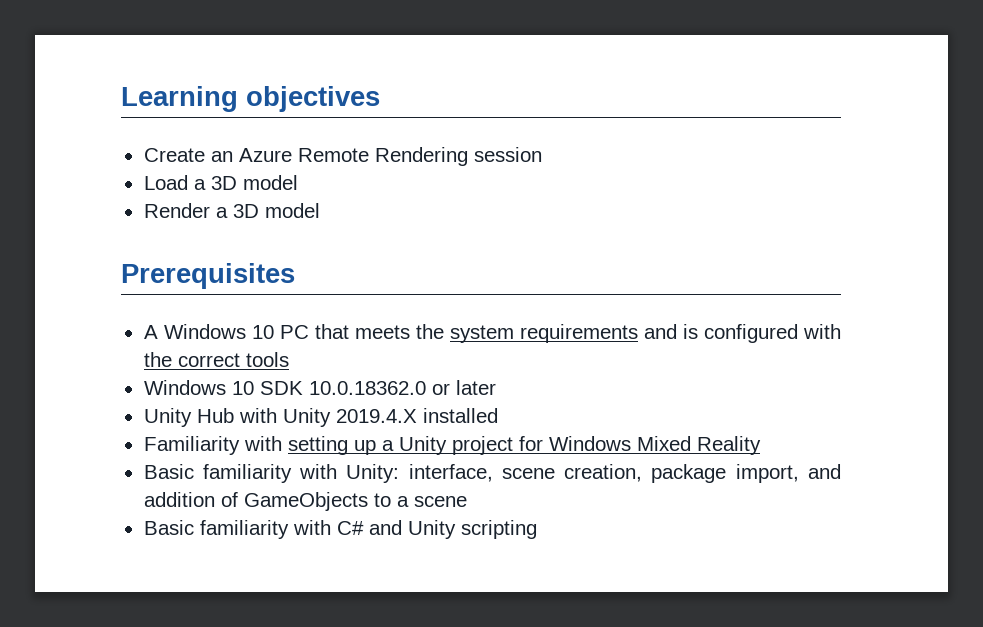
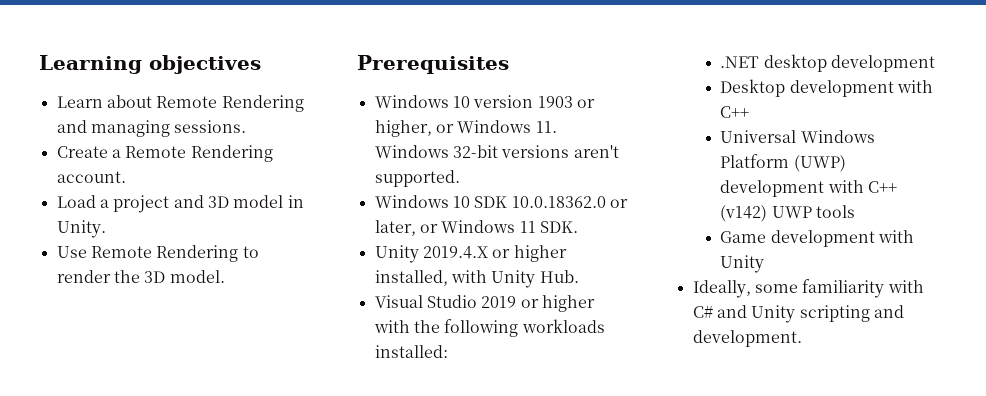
[143,147,542,166] Create an Azure Remote Rendering session -> [56,95,304,112] [56,120,247,137] [56,145,273,162] [56,171,126,183] Learn about Remote Rendering and managing sessions. // Create a Remote Rendering account.
[210,175,298,190] [143,203,320,218] 3D model // Render a 3D model -> [113,195,304,213] [56,220,106,238] [56,245,259,262] [56,270,225,283] project and 3D model in Unity. // Use Remote Rendering to render the 3D model.
[143,324,842,343] [143,352,289,367] A Windows 10 PC that meets the system requirements and is configured with the correct tools -> [374,95,595,108] [374,120,557,137] [374,145,619,158] [374,170,460,187] Windows 10 version 1903 or higher, or Windows 11. Windows 32-bit versions aren't supported.
[455,380,496,395] [143,408,498,427] [143,436,761,455] [143,464,842,483] [143,492,467,511] [143,520,194,535] later // Unity Hub with Unity 2019.4.X installed // Familiarity with setting up a Unity project for Windows Mixed Reality // Basic familiarity with Unity: interface, scene creation, package import, and addition of GameObjects to a scene // Basic -> [374,220,578,236] [374,245,567,263] [374,270,579,288] [374,295,595,312] [373,319,605,337] [374,345,448,358] [720,54,935,72] [720,79,933,97] [720,106,750,118] [720,130,875,143] [720,154,846,172] [720,180,897,197] [720,205,855,222] [720,230,914,247] [720,255,765,273] [692,280,798,298] later, or Windows 11 SDK. // Unity 2019.4.X or higher installed, with Unity Hub. // Visual Studio 2019 or higher with the following workloads installed: // .NET desktop development // Desktop development with C++ // Universal Windows Platform (UWP) development with C++ (v142) UWP tools // Game development with Unity // Ideally, some
(537, 529) none -> [873,305,904,318] [692,330,802,347] and development.

